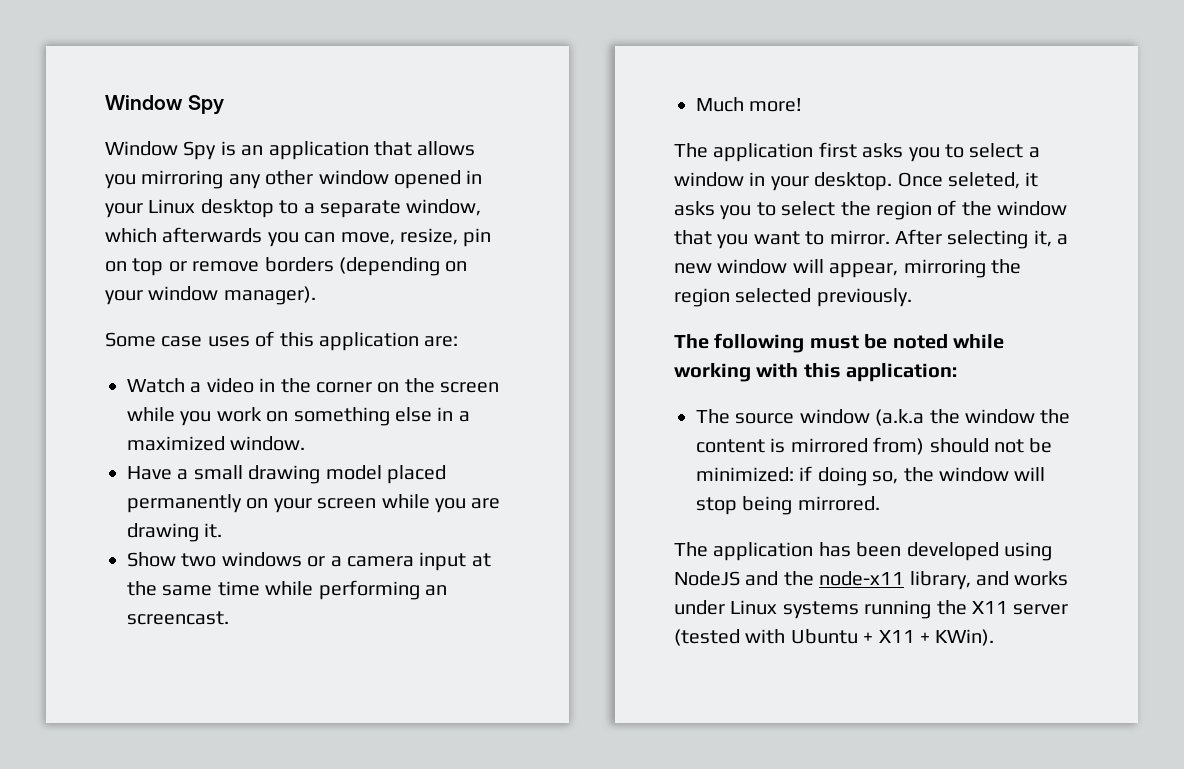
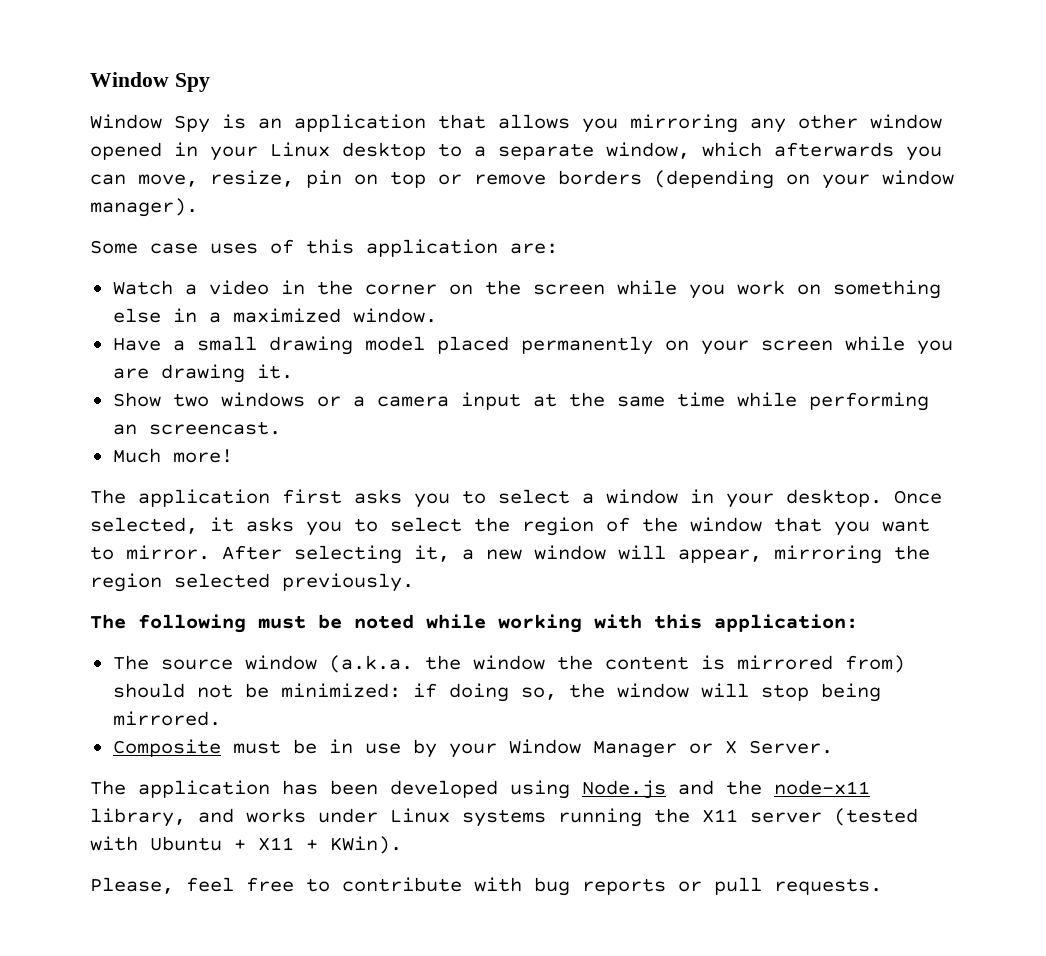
[948,172,1020,189] seleted, -> [90,517,198,534] selected,
[875,409,925,426] (a.k.a -> [328,655,413,673] (a.k.a.
(880, 503) none -> [112,739,833,758] // Composite must be in use by your Window Manager or X Server.
[674,571,740,586] NodeJS -> [582,780,666,799] Node.js
(995, 637) none -> [90,877,882,896] // Please, feel free to contribute with bug reports or pull requests.

